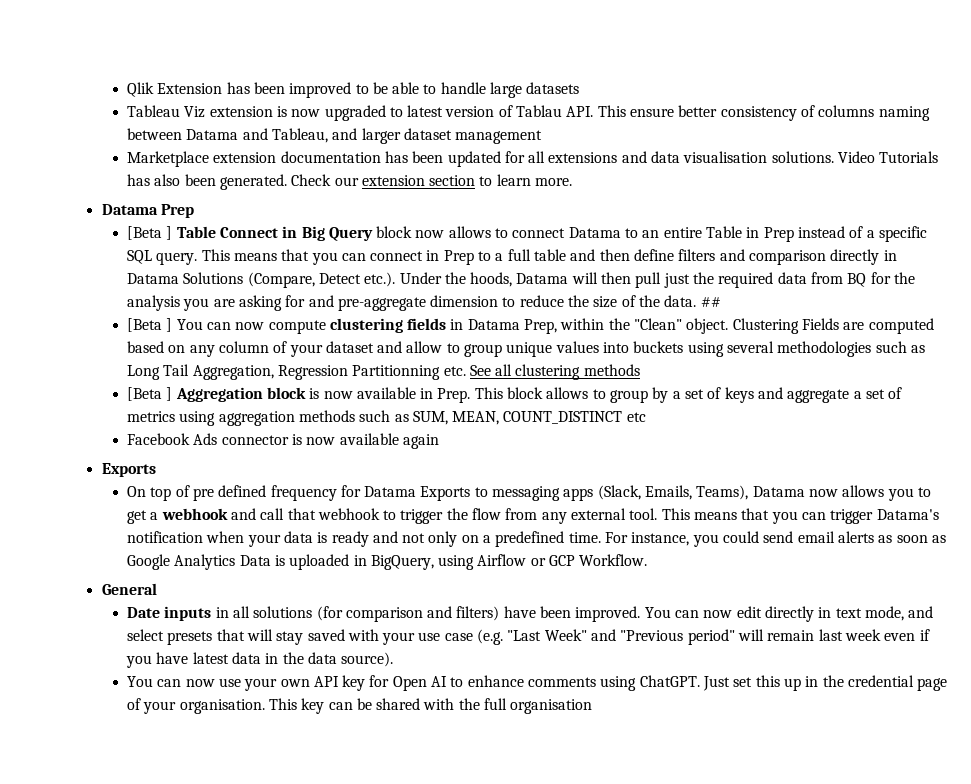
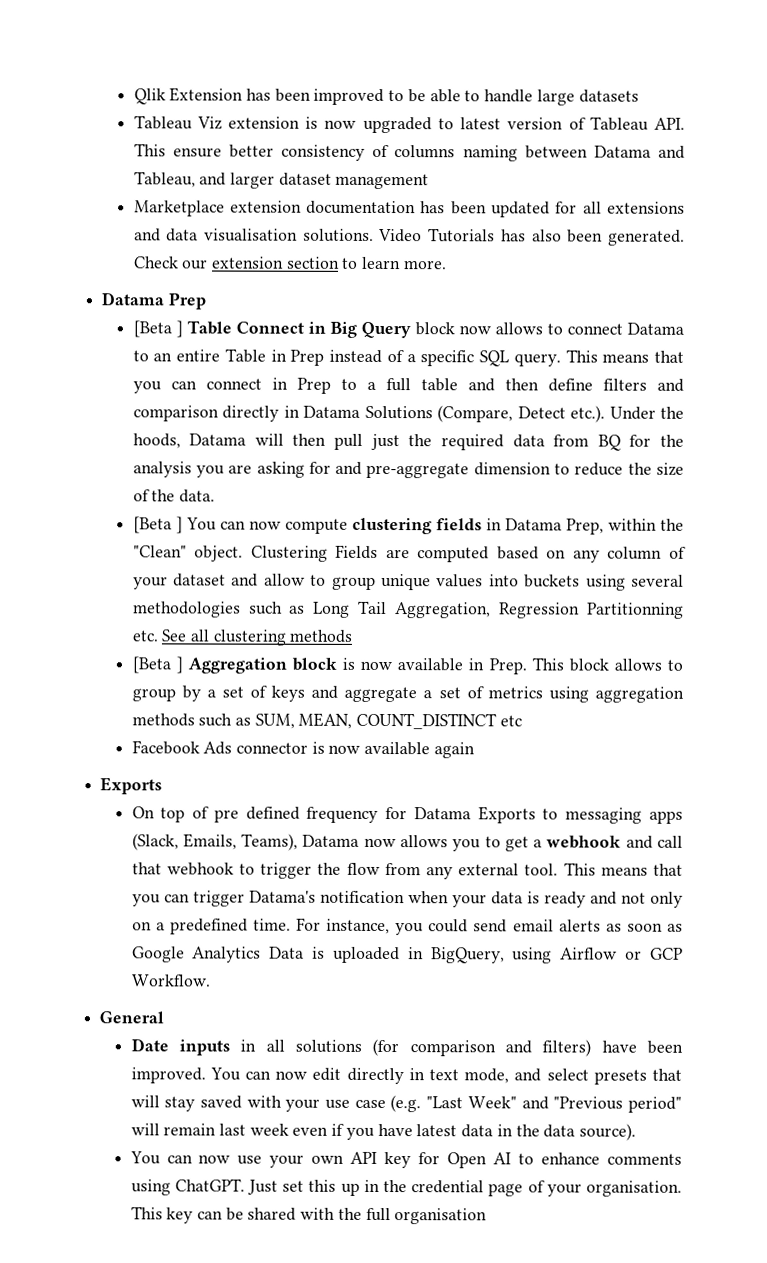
[516,105,563,117] Tablau -> [589,116,649,131] Tableau
[700,297,721,307] ## -> (216, 496) none

